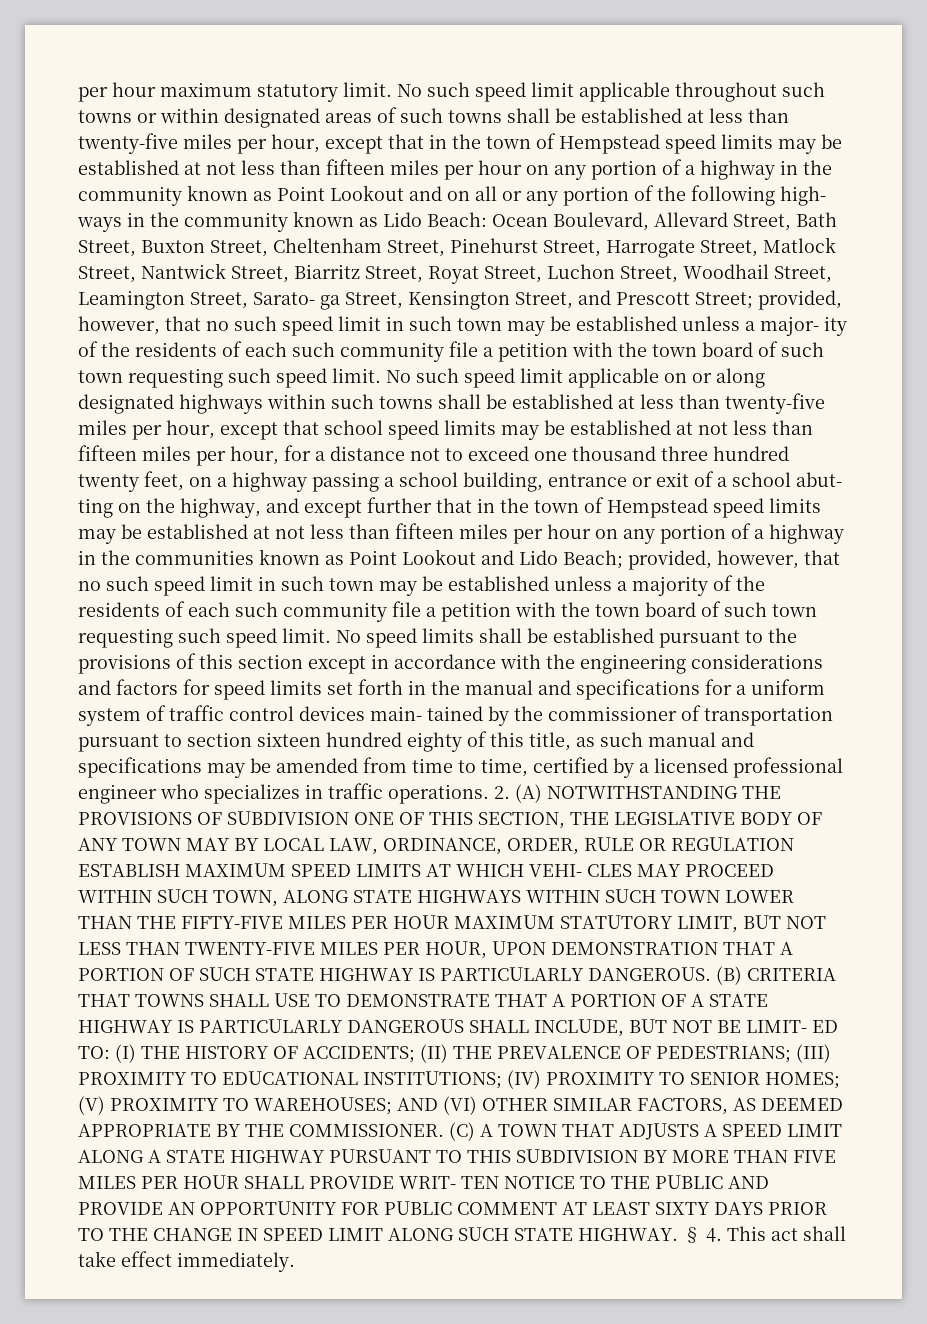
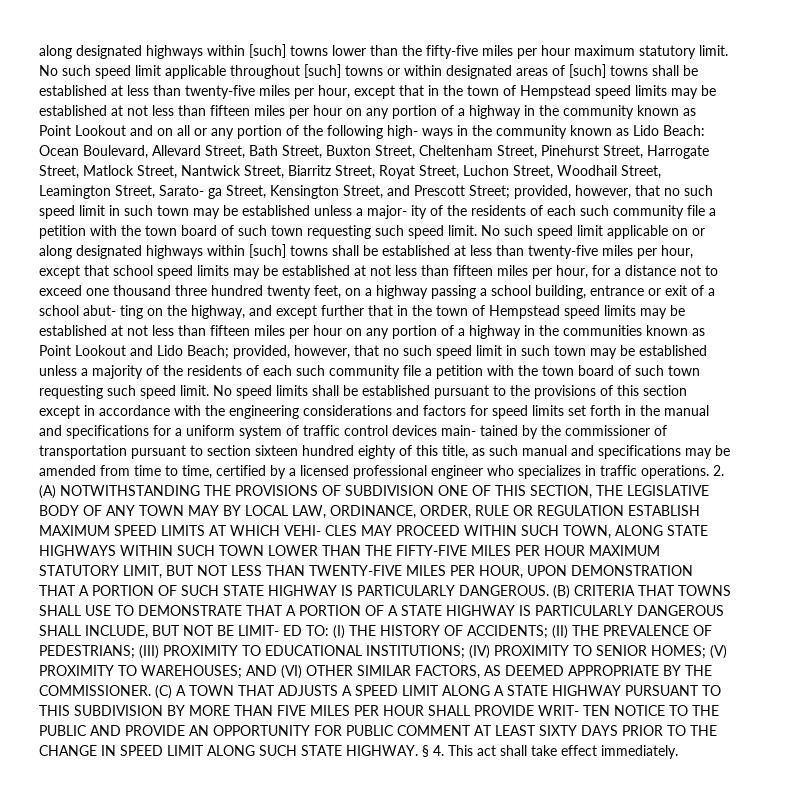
(78, 94) none -> [39,44,513,59] along designated highways within [such] towns lower than the fifty-five miles
[782,82,825,97] such -> [304,64,341,78] [such]
[400,108,443,123] such -> [569,64,606,78] [such]
[331,394,374,409] such -> [249,244,286,258] [such]

